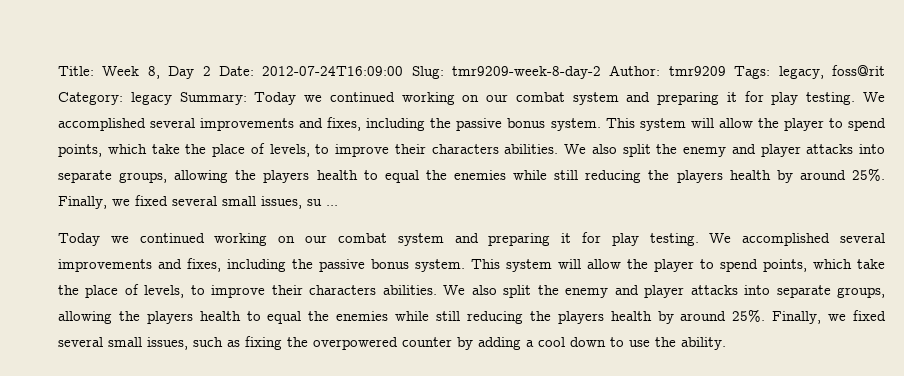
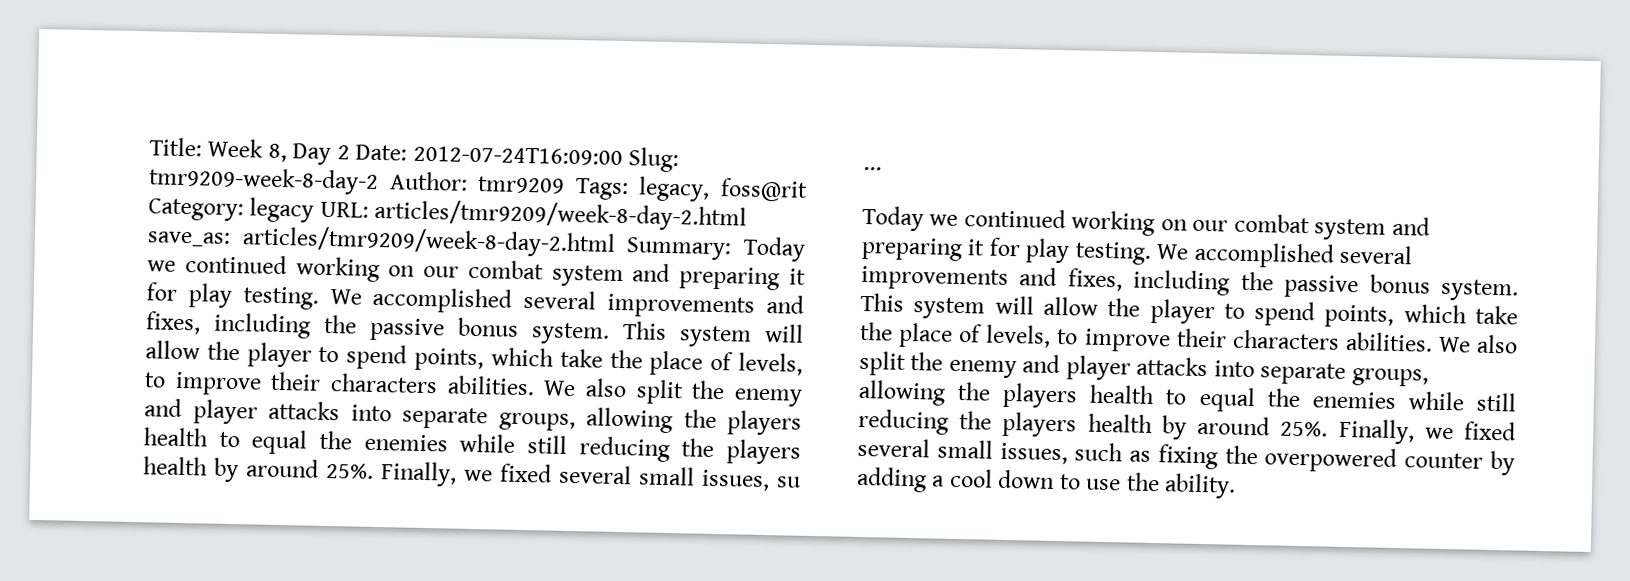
(172, 98) none -> [319,198,748,232] [147,225,616,258] URL: articles/tmr9209/week-8-day-2.html save_as: articles/tmr9209/week-8-day-2.html

